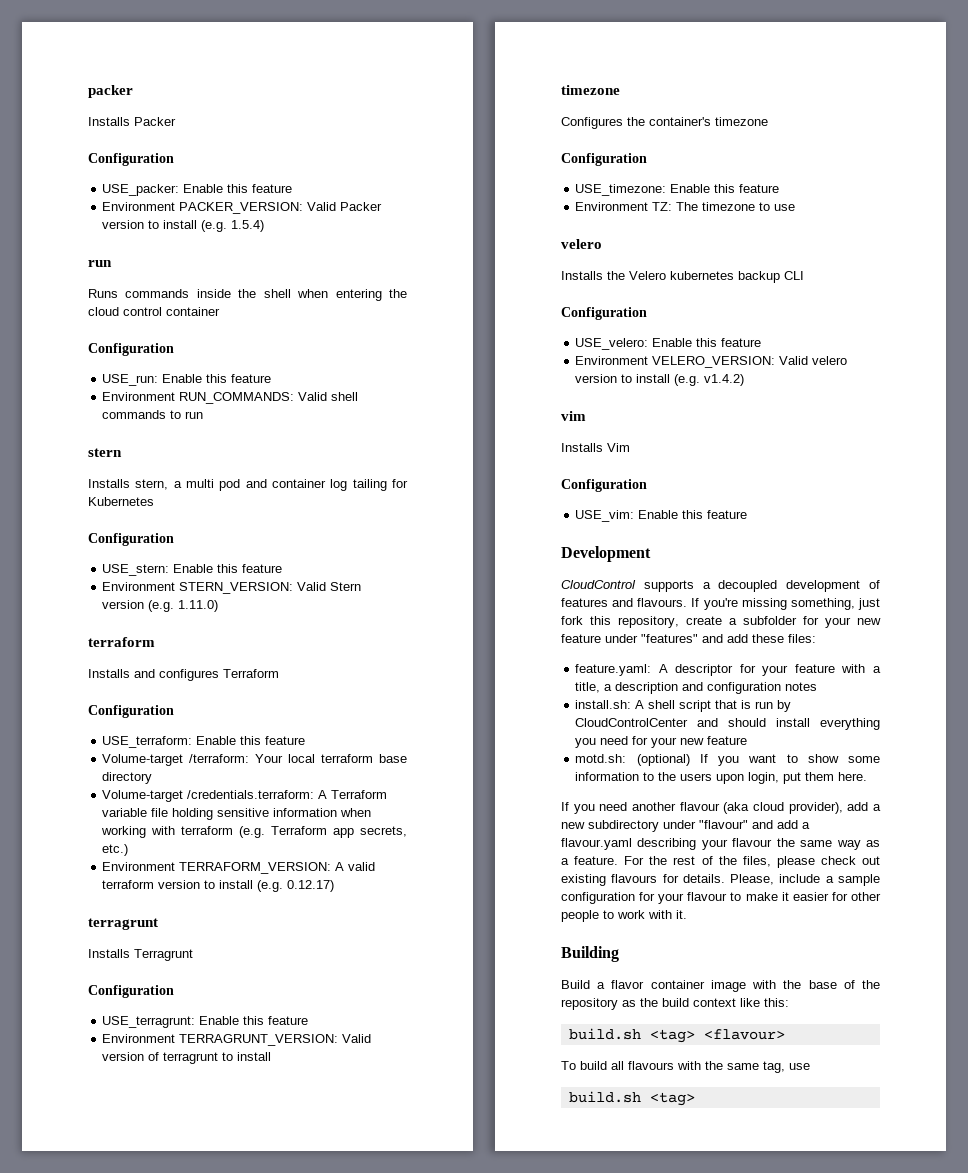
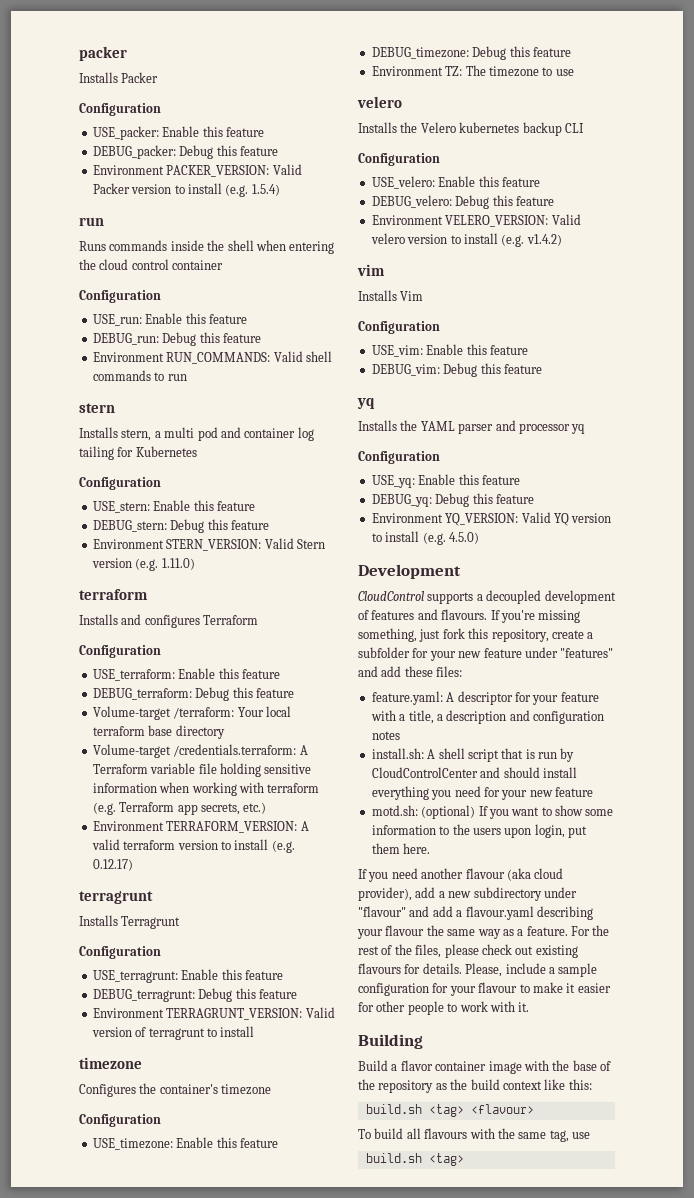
(293, 188) none -> [92,145,278,159] // DEBUG_packer: Debug this feature
(272, 378) none -> [92,332,261,346] // DEBUG_run: Debug this feature
(283, 568) none -> [92,519,269,533] // DEBUG_stern: Debug this feature
(306, 740) none -> [92,687,294,701] // DEBUG_terraform: Debug this feature
(309, 1020) none -> [92,988,297,1002] // DEBUG_terragrunt: Debug this feature
(780, 188) none -> [371,46,571,60] // DEBUG_timezone: Debug this feature
(762, 342) none -> [371,195,554,209] // DEBUG_velero: Debug this feature
(748, 514) none -> [371,363,542,377] [357,398,375,409] [358,420,586,434] [358,451,440,464] [371,474,520,488] [371,493,534,507] [371,512,612,526] [371,531,479,545] // DEBUG_vim: Debug this feature // yq // Installs the YAML parser and processor yq // Configuration // USE_yq: Enable this feature // DEBUG_yq: Debug this feature // Environment YQ_VERSION: Valid YQ version to install (e.g. 4.5.0)

